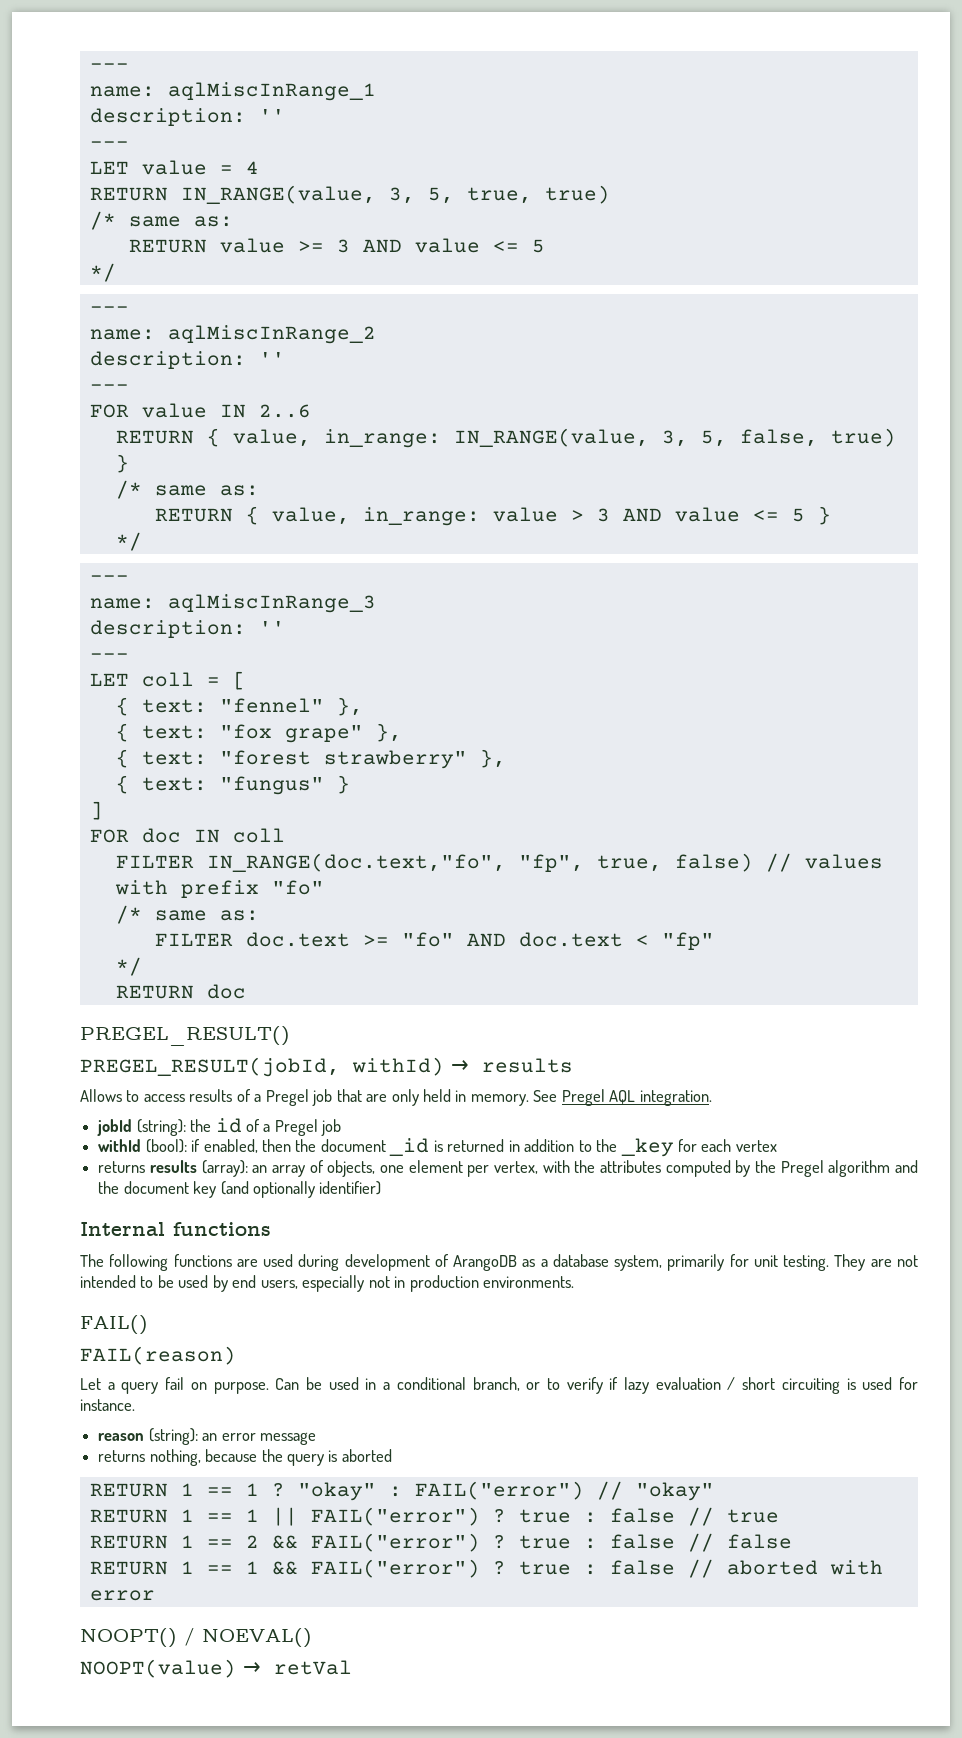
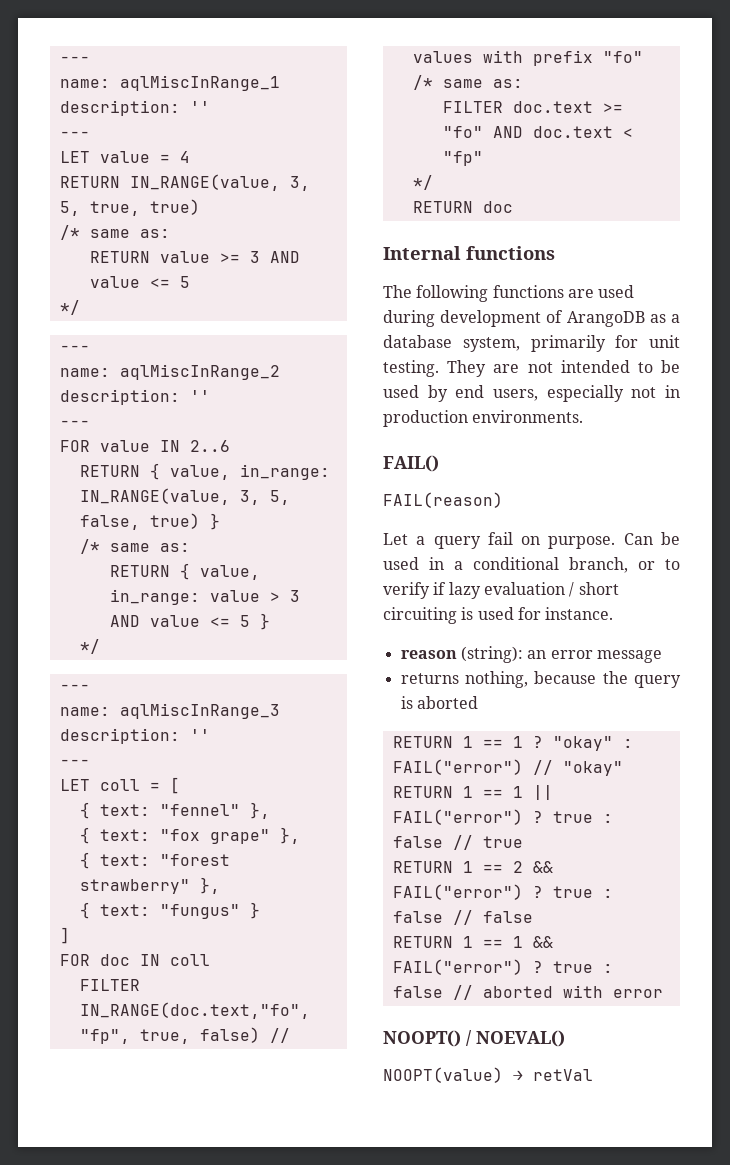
[80,1026,290,1046] [80,1057,573,1077] [80,1089,712,1106] [97,1118,342,1136] [98,1138,777,1157] [98,1160,919,1177] [98,1181,382,1198] // PREGEL_RESULT() // PREGEL_RESULT(jobId, withId) → results // Allows to access results of a Pregel job that are only held in memory. See Pregel AQL integration. // jobId (string): the id of a Pregel job // withId (bool): if enabled, then the document _id is returned in addition to the _key for each vertex // returns results (array): an array of objects, one element per vertex, with the attributes computed by the Pregel algorithm and the document key (and optionally identifier) -> (513, 207) none

